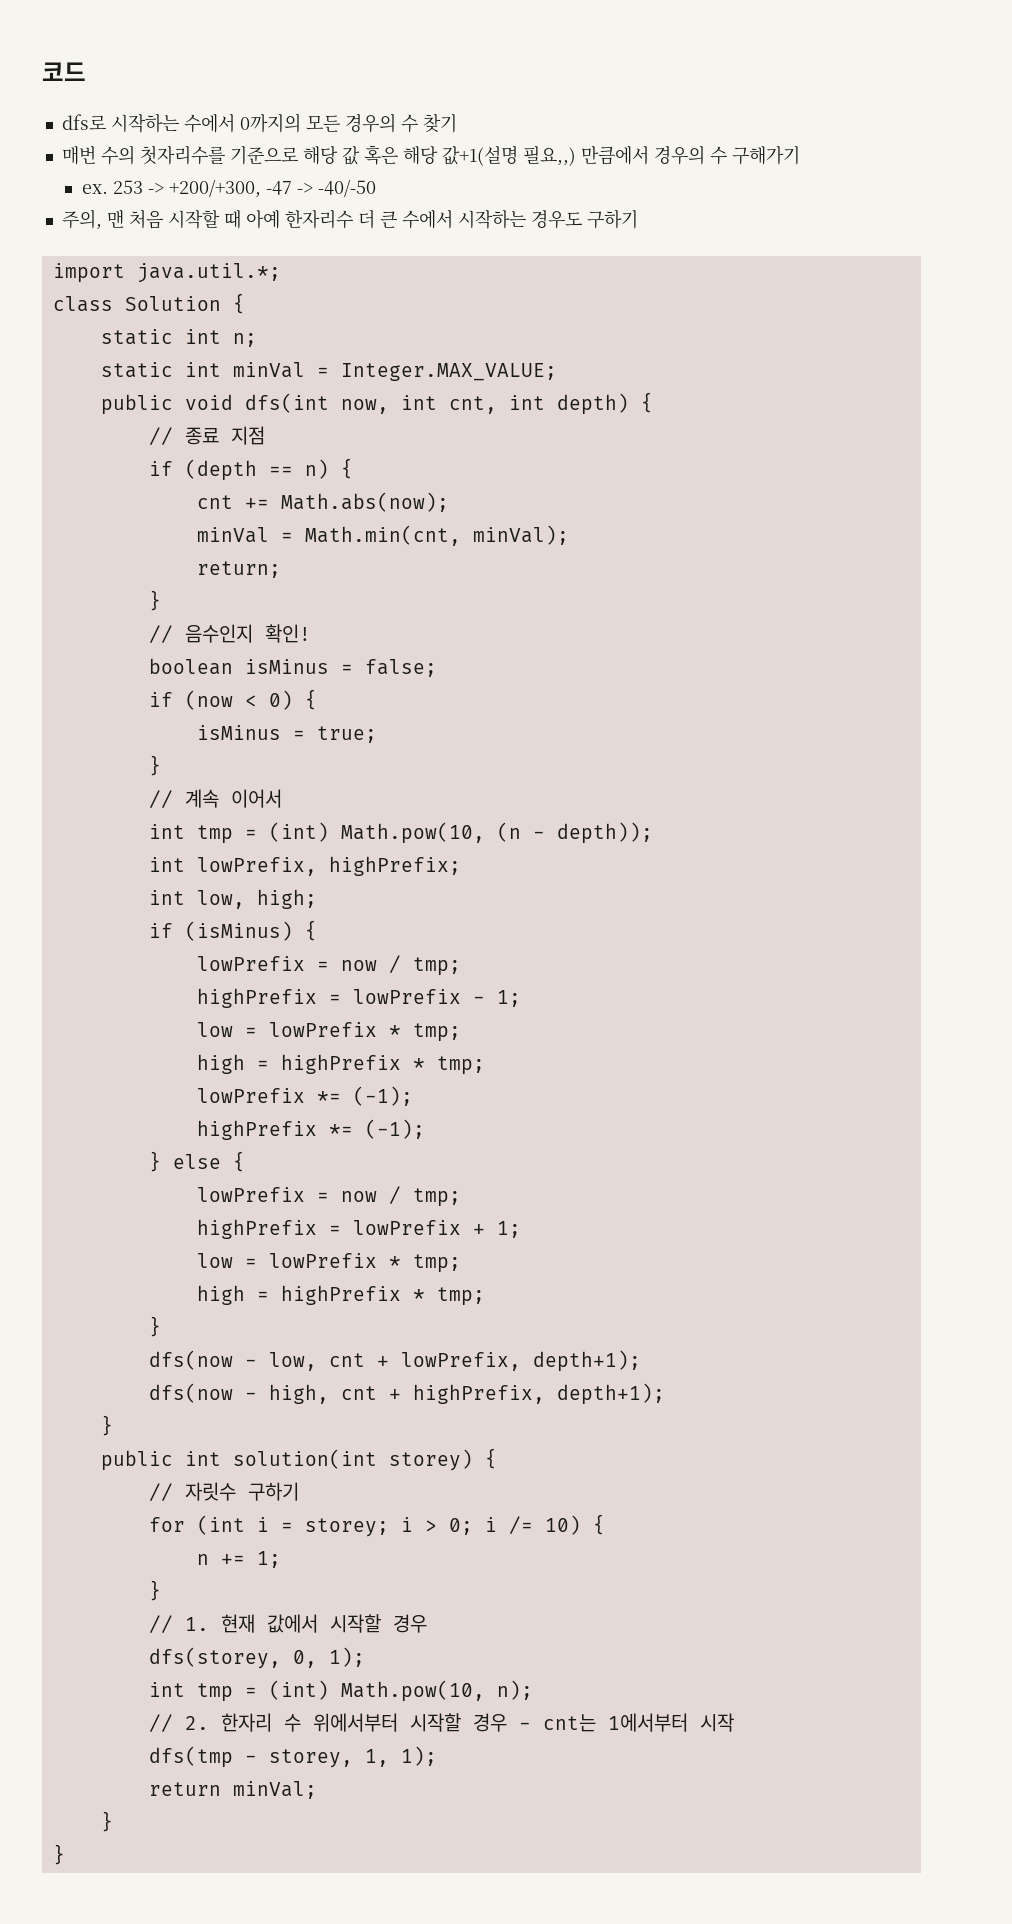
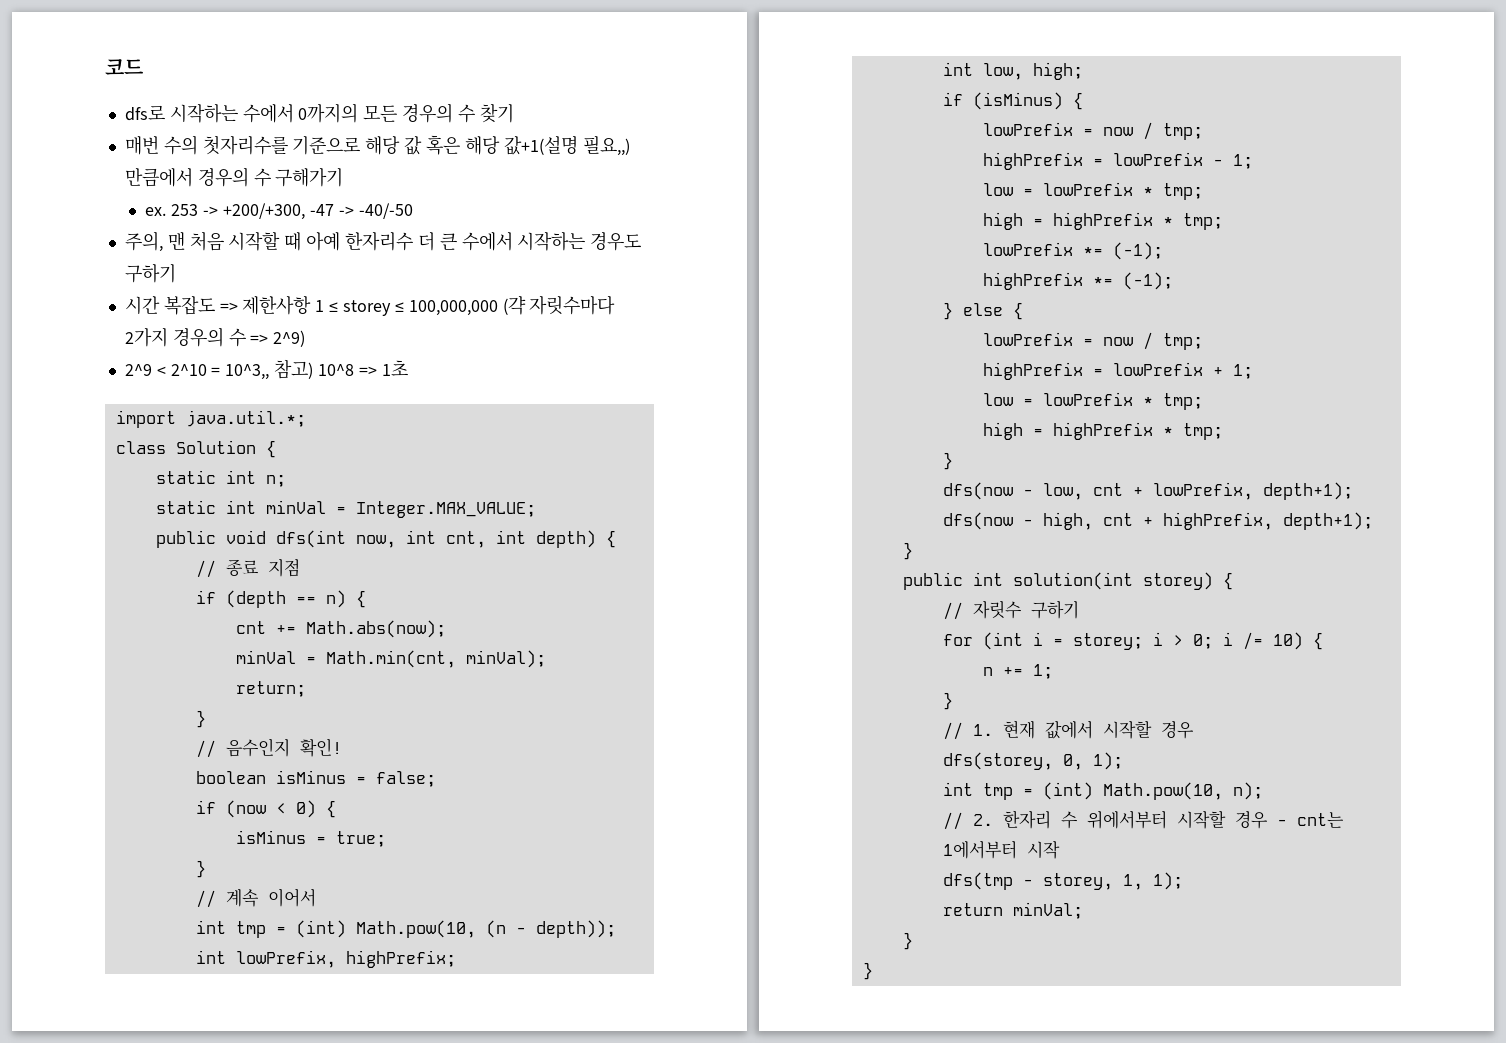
(638, 219) none -> [124,295,616,316] [124,327,306,347] [124,359,408,380] // 시간 복잡도 => 제한사항 1 ≤ storey ≤ 100,000,000 (갹 자릿수마다 2가지 경우의 수 => 2^9) // 2^9 < 2^10 = 10^3,, 참고) 10^8 => 1초

